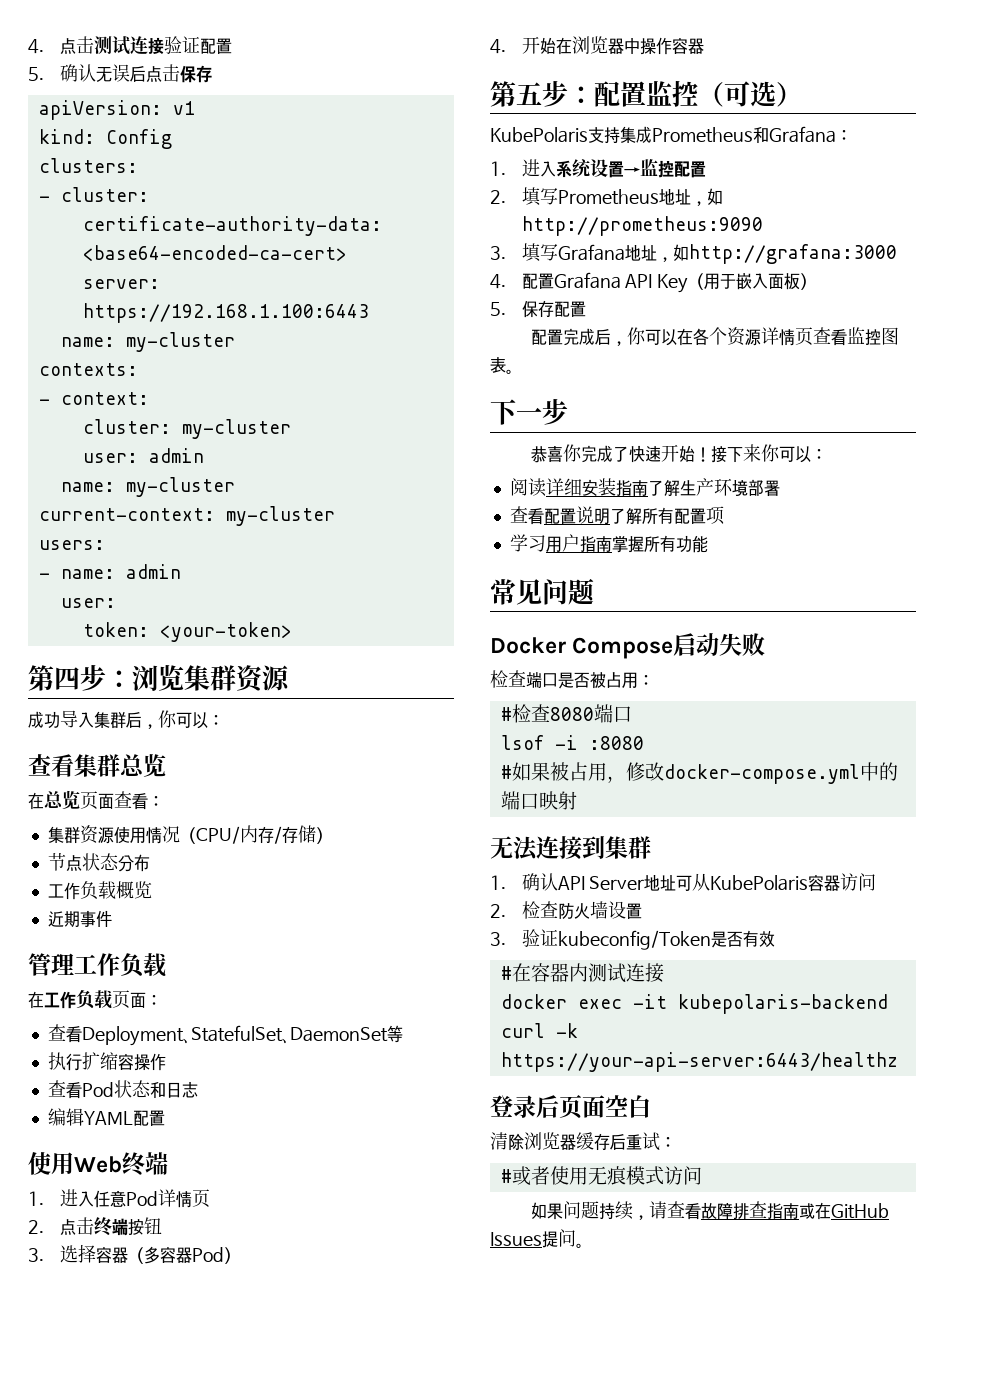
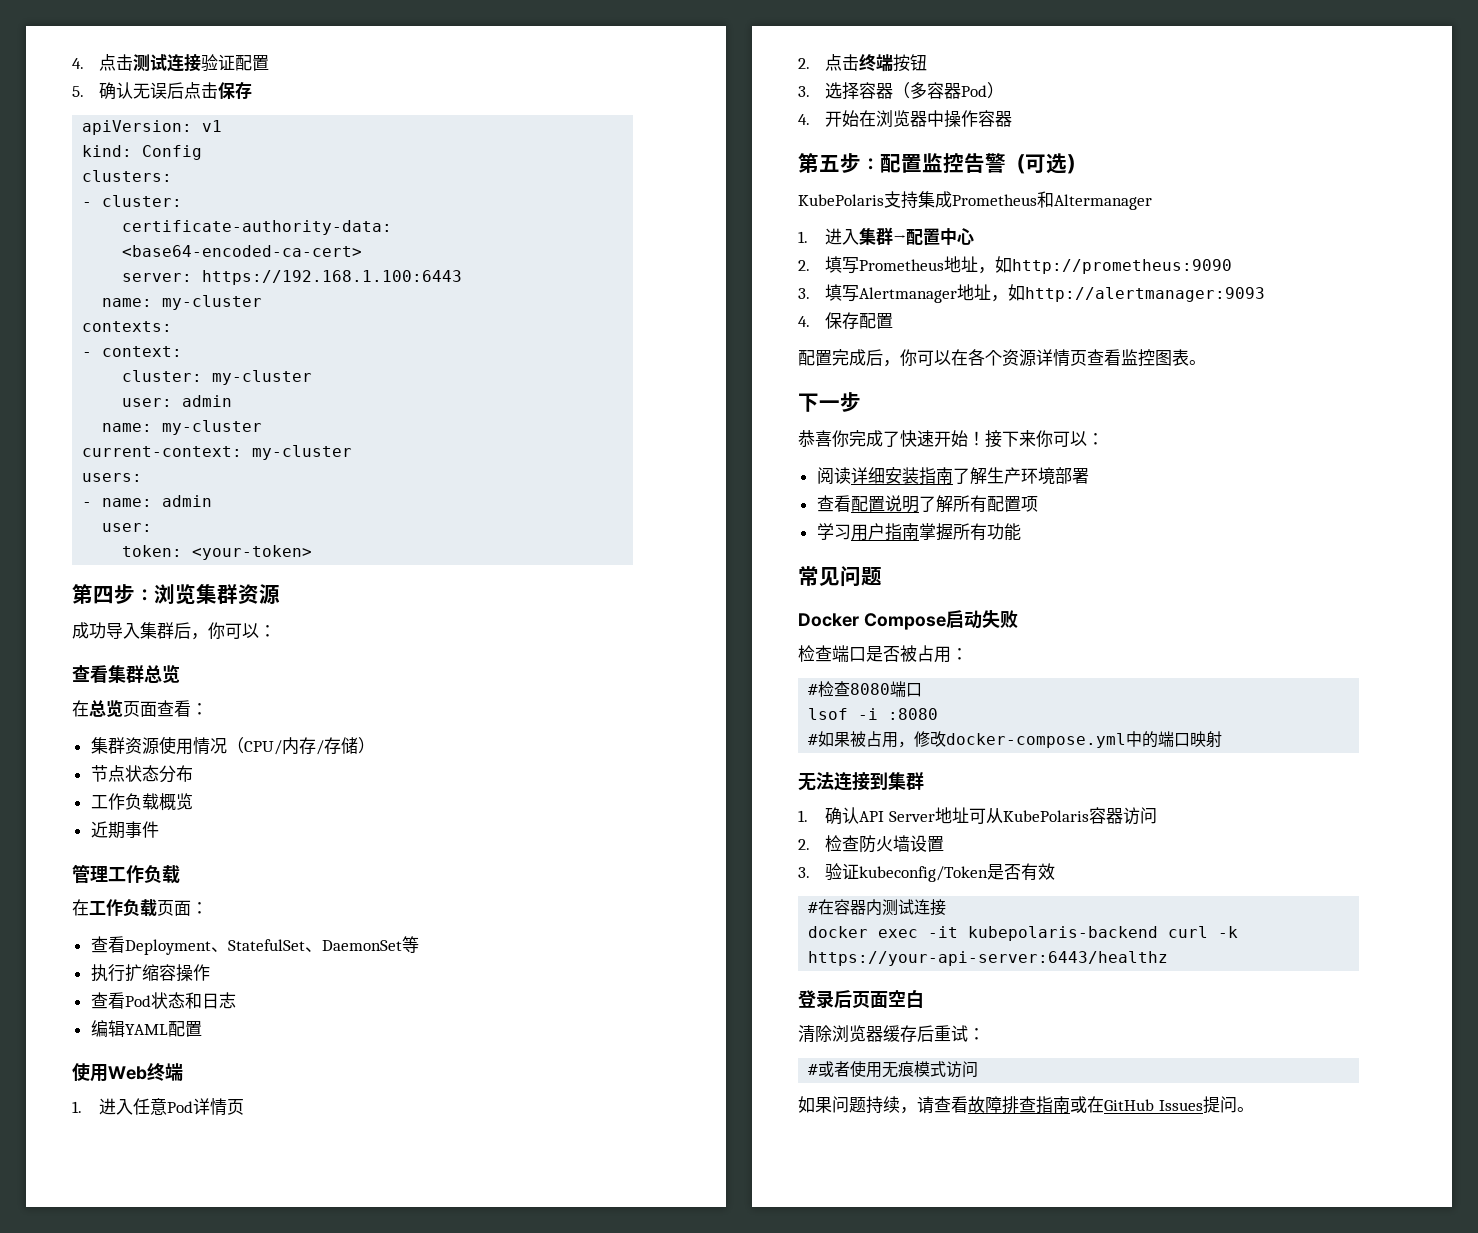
(698, 93) none -> [964,153,1006,173] 告警
[769,126,852,143] [490,159,706,178] Grafana： // 1.进入系统设置→监控配置 -> [1054,194,1152,210] [798,227,974,246] Altermanager // 1.进入集群→配置中心
[557,244,897,264] [490,272,817,293] [490,302,506,316] Grafana地址，如http://grafana:3000 // 4.配置Grafana API Key（用于嵌入面板） // 5. -> [858,284,1265,303] [798,316,810,327] Alertmanager地址，如http://alertmanager:9093 // 4.

